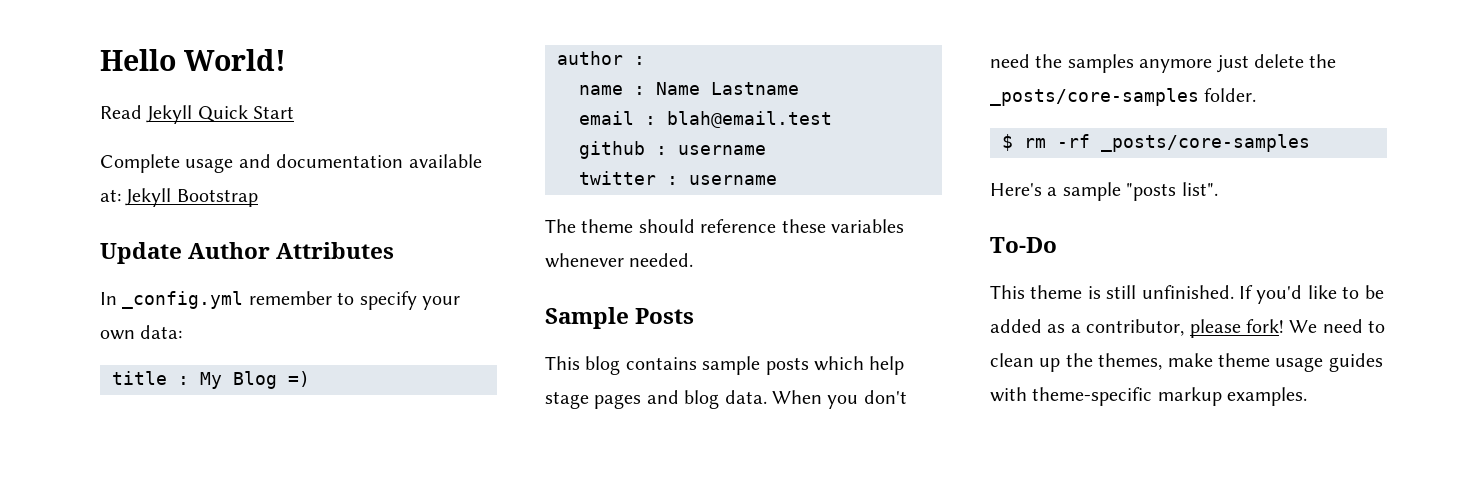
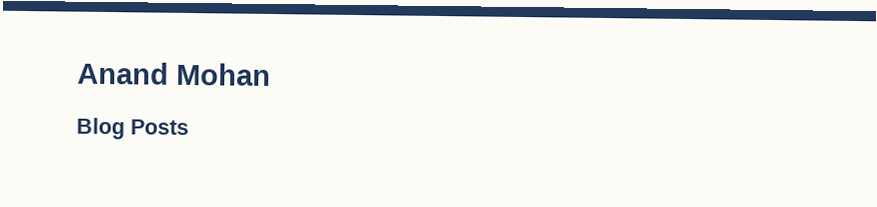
[100,49,286,71] [100,105,295,124] [100,154,482,173] [100,188,258,207] [100,242,395,264] [100,291,460,310] [100,325,183,340] [112,371,310,389] [557,51,645,65] [579,82,799,95] [579,111,832,128] [579,141,766,159] [579,171,777,185] [545,219,904,233] [545,253,694,268] [545,307,695,329] [545,356,905,375] [545,390,907,409] [990,54,1337,73] [990,88,1257,106] [1002,134,1310,152] [990,182,1218,201] [990,237,1057,253] [990,285,1384,304] [990,319,1386,338] [990,353,1383,372] [990,387,1308,406] Hello World! // Read Jekyll Quick Start // Complete usage and documentation available at: Jekyll Bootstrap // Update Author Attributes // In _config.yml remember to specify your own data: // title : My Blog =) // author : // name : Name Lastname // email : blah@email.test // github : username // twitter : username // The theme should reference these variables whenever needed. // Sample Posts // This blog contains sample posts which help stage pages and blog data. When you don't need the samples anymore just delete the _posts/core-samples folder. // $ rm -rf _posts/core-samples // Here's a sample "posts list". // To-Do // This theme is still unfinished. If you'd like to be added as a contributor, please fork! We need to clean up the themes, make theme usage guides with theme-specific markup examples. -> [77,61,271,86] [76,117,189,140] Anand Mohan // Blog Posts

